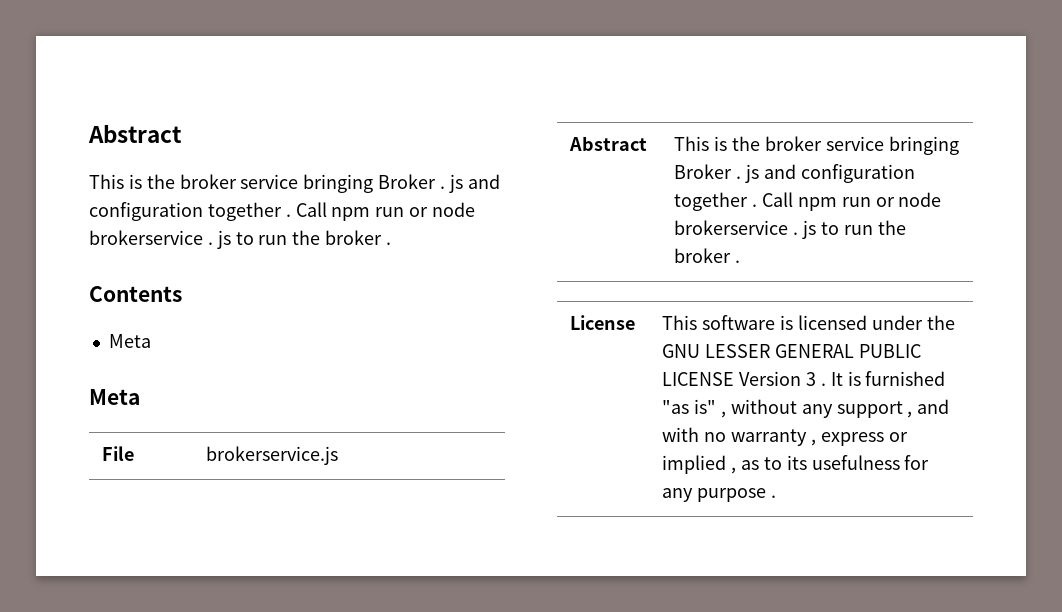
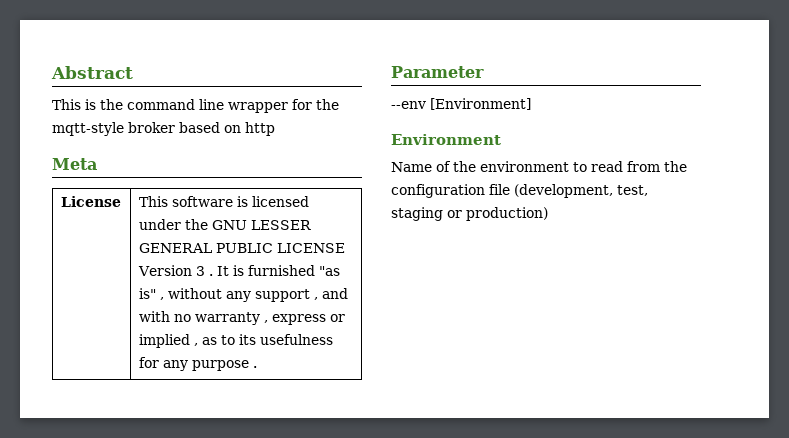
[179,174,500,193] [89,202,476,221] [89,230,392,249] [89,286,182,302] [108,334,151,348] [89,389,140,405] [102,446,135,461] [206,446,339,465] [569,136,648,151] [674,136,959,155] [674,164,915,183] [674,192,942,211] [674,220,906,239] [674,248,741,263] broker service bringing Broker . js and configuration together . Call npm run or node brokerservice . js to run the broker . // Contents // Meta // Meta // File | brokerservice.js // Abstract | This is the broker service bringing Broker . js and configuration together . Call npm run or node brokerservice . js to run the broker . -> [127,99,339,113] [52,122,275,136] [52,158,97,170] command line wrapper for the mqtt-style broker based on http // Meta
(776, 496) none -> [391,66,484,78] [391,98,531,110] [391,134,501,145] [391,161,687,172] [391,184,648,198] [391,207,548,221] // Parameter // --env [Environment] // Environment // Name of the environment to read from the configuration file (development, test, staging or production)

